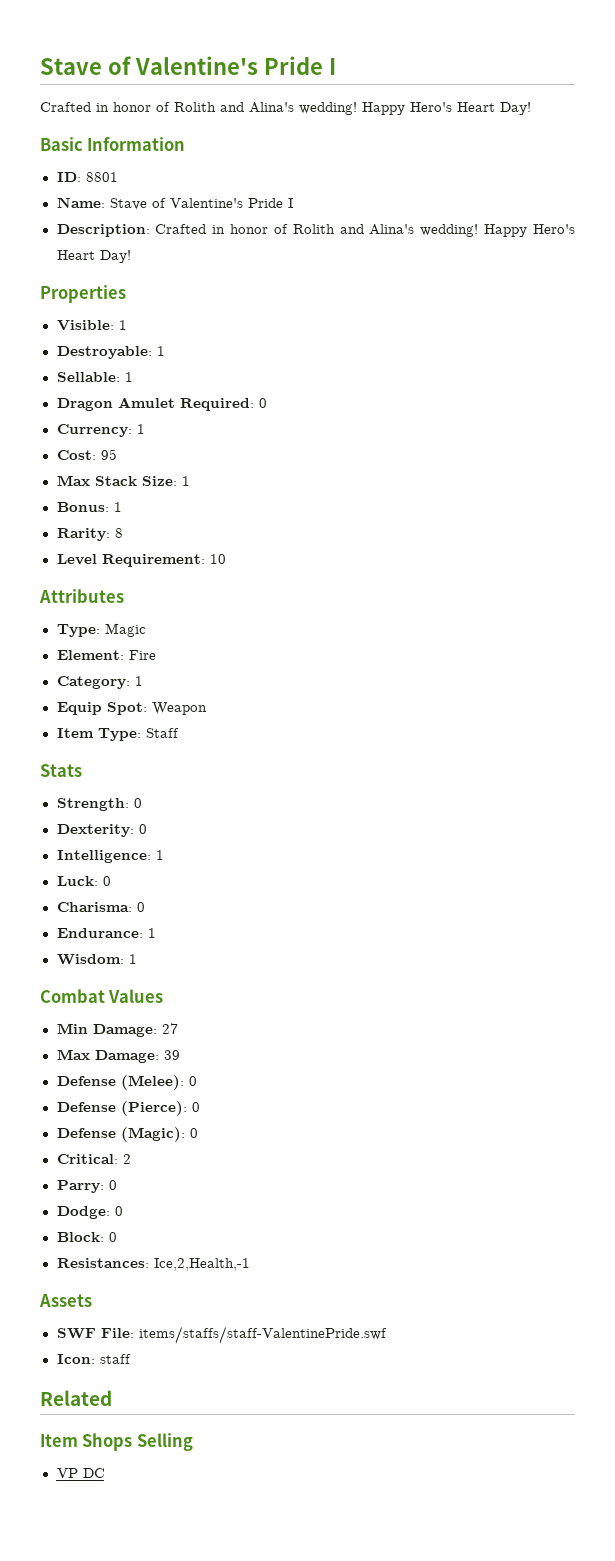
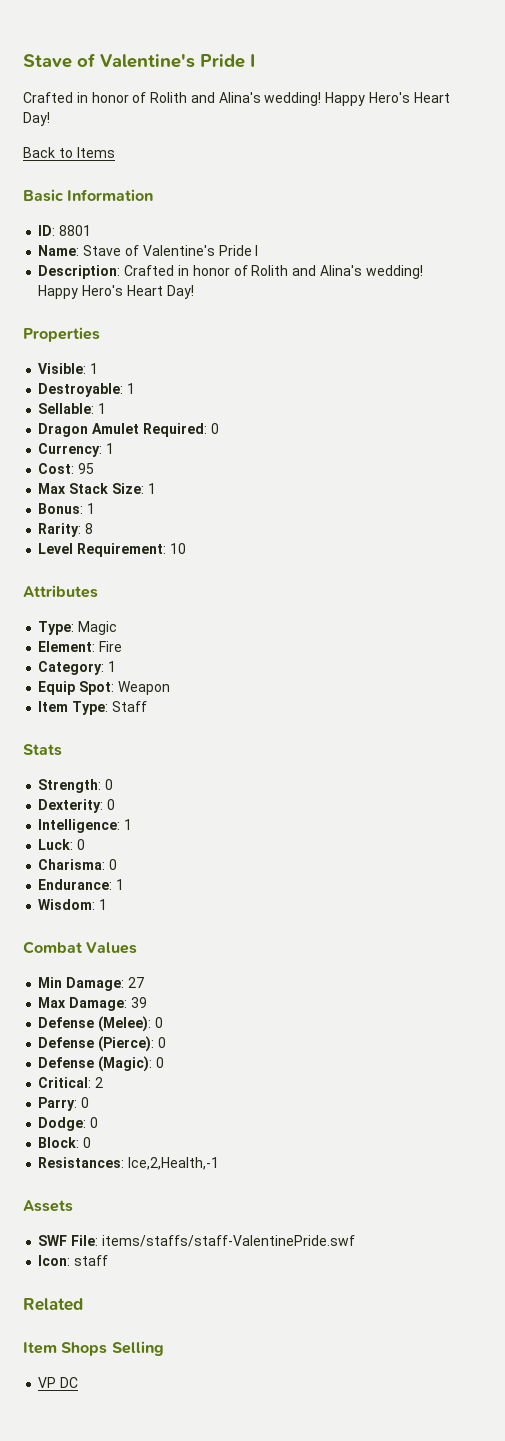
(531, 108) none -> [23,147,115,158] // Back to Items

